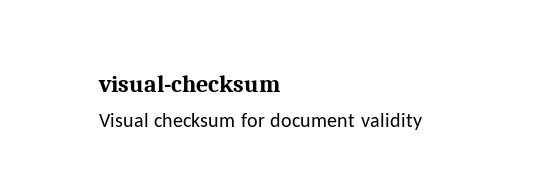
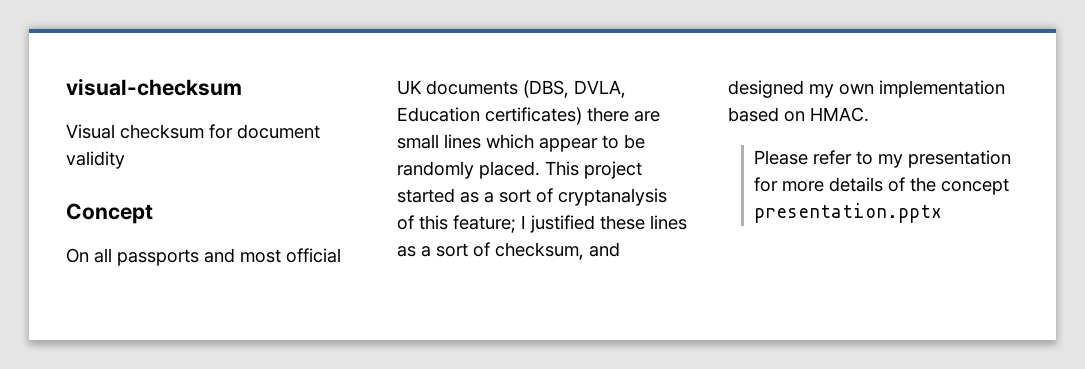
(422, 121) none -> [66,203,153,224] [66,248,341,266] [397,80,626,98] [397,107,660,125] [397,134,645,152] [397,161,642,179] [397,188,667,206] [397,215,687,233] [397,242,620,260] [728,80,1005,98] [728,107,869,122] [753,150,1011,168] [753,177,1009,195] [753,203,942,223] // Concept // On all passports and most official UK documents (DBS, DVLA, Education certificates) there are small lines which appear to be randomly placed. This project started as a sort of cryptanalysis of this feature; I justified these lines as a sort of checksum, and designed my own implementation based on HMAC. // Please refer to my presentation for more details of the concept presentation.pptx

